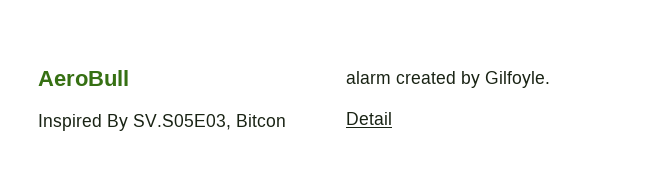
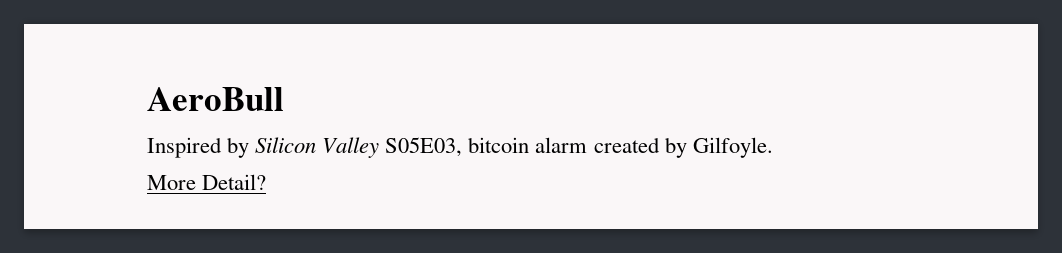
[107,114,286,131] By SV.S05E03, Bitcon -> [227,137,530,158] by Silicon Valley S05E03, bitcoin
[346,112,392,125] Detail -> [147,174,267,190] More Detail?

